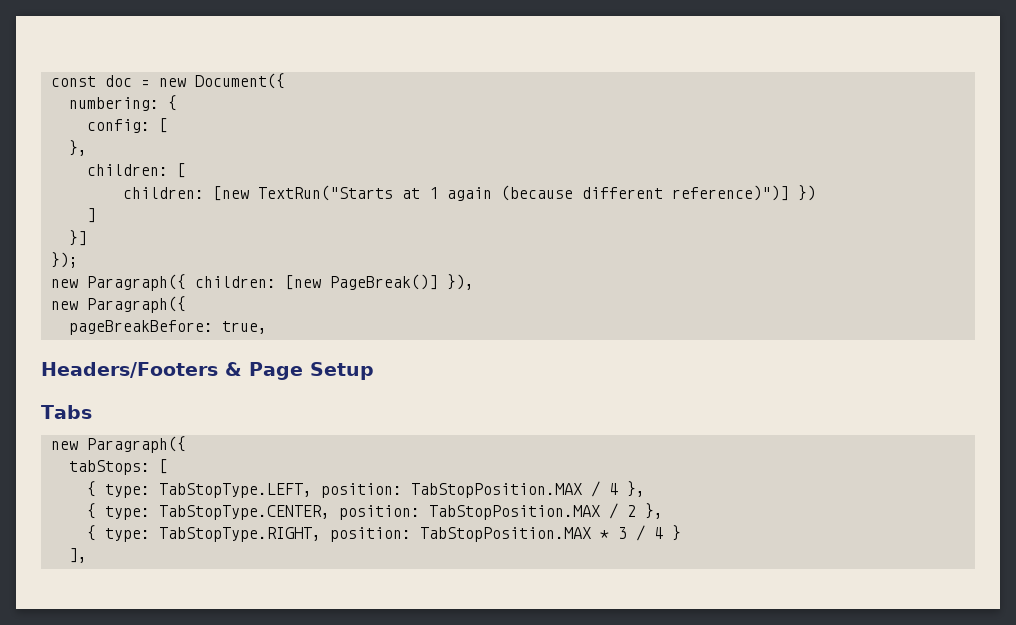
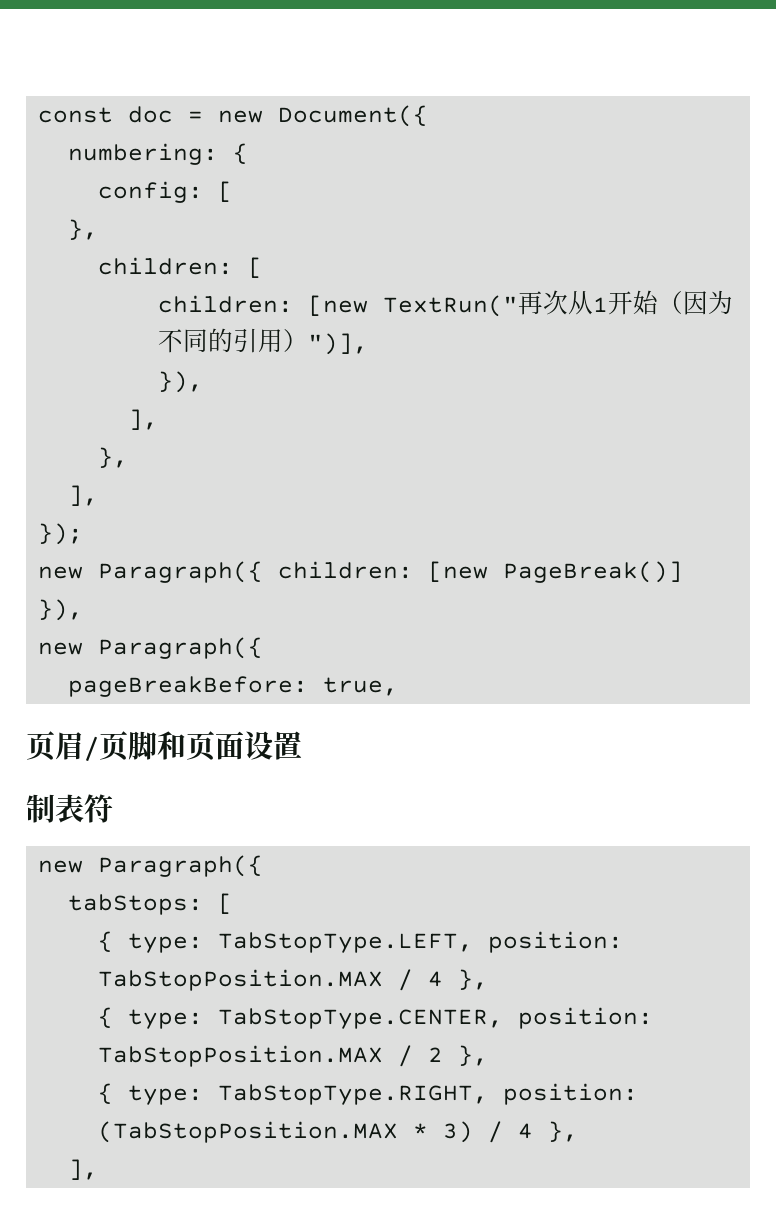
[257,185,816,201] [86,208,96,223] [68,230,87,246] TextRun("Starts at 1 again (because different reference)")] }) // ] // }] -> [383,290,733,317] [158,328,368,355] [158,371,203,393] [128,409,158,430] [98,447,128,468] [68,485,98,506] TextRun("再次从1开始（因为不同的引用）")], // }), // ], // }, // ],
[41,362,374,380] [41,405,92,419] Headers/Footers & Page Setup // Tabs -> [26,731,302,762] [26,794,113,823] 页眉/页脚和页面设置 // 制表符
[419,525,681,542] TabStopPosition.MAX * 3 / 4 } -> [98,1121,578,1143] (TabStopPosition.MAX * 3) / 4 },

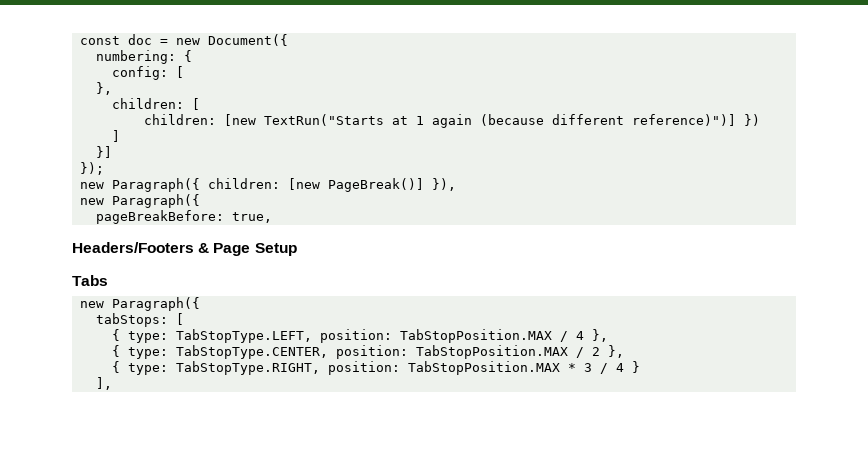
[383,290,733,317] [158,328,368,355] [158,371,203,393] [128,409,158,430] [98,447,128,468] [68,485,98,506] TextRun("再次从1开始（因为不同的引用）")], // }), // ], // }, // ], -> [264,114,761,128] [112,130,121,142] [96,146,113,158] TextRun("Starts at 1 again (because different reference)")] }) // ] // }]
[26,731,302,762] [26,794,113,823] 页眉/页脚和页面设置 // 制表符 -> [72,242,297,256] [72,275,108,286] Headers/Footers & Page Setup // Tabs
[98,1121,578,1143] (TabStopPosition.MAX * 3) / 4 }, -> [408,361,641,375] TabStopPosition.MAX * 3 / 4 }

